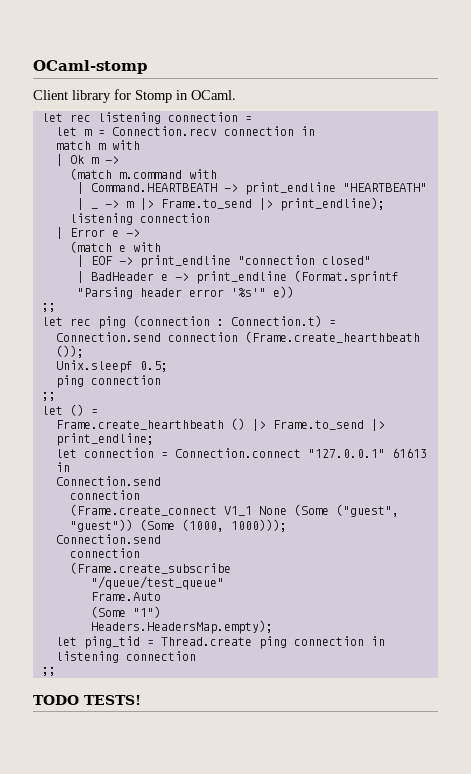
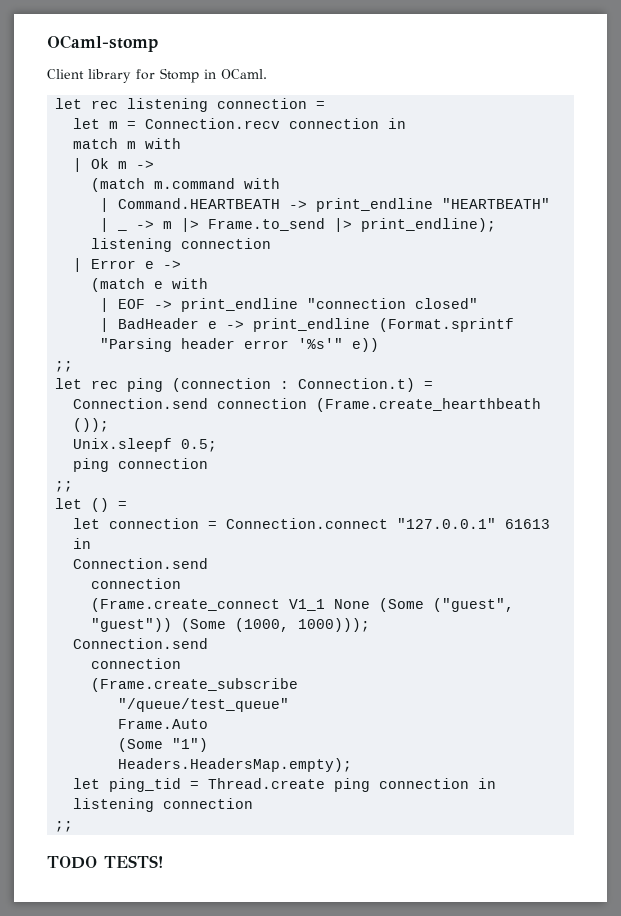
[55,418,385,431] [55,433,154,446] // Frame.create_hearthbeath () |> Frame.to_send |> print_endline; -> (128, 505) none

